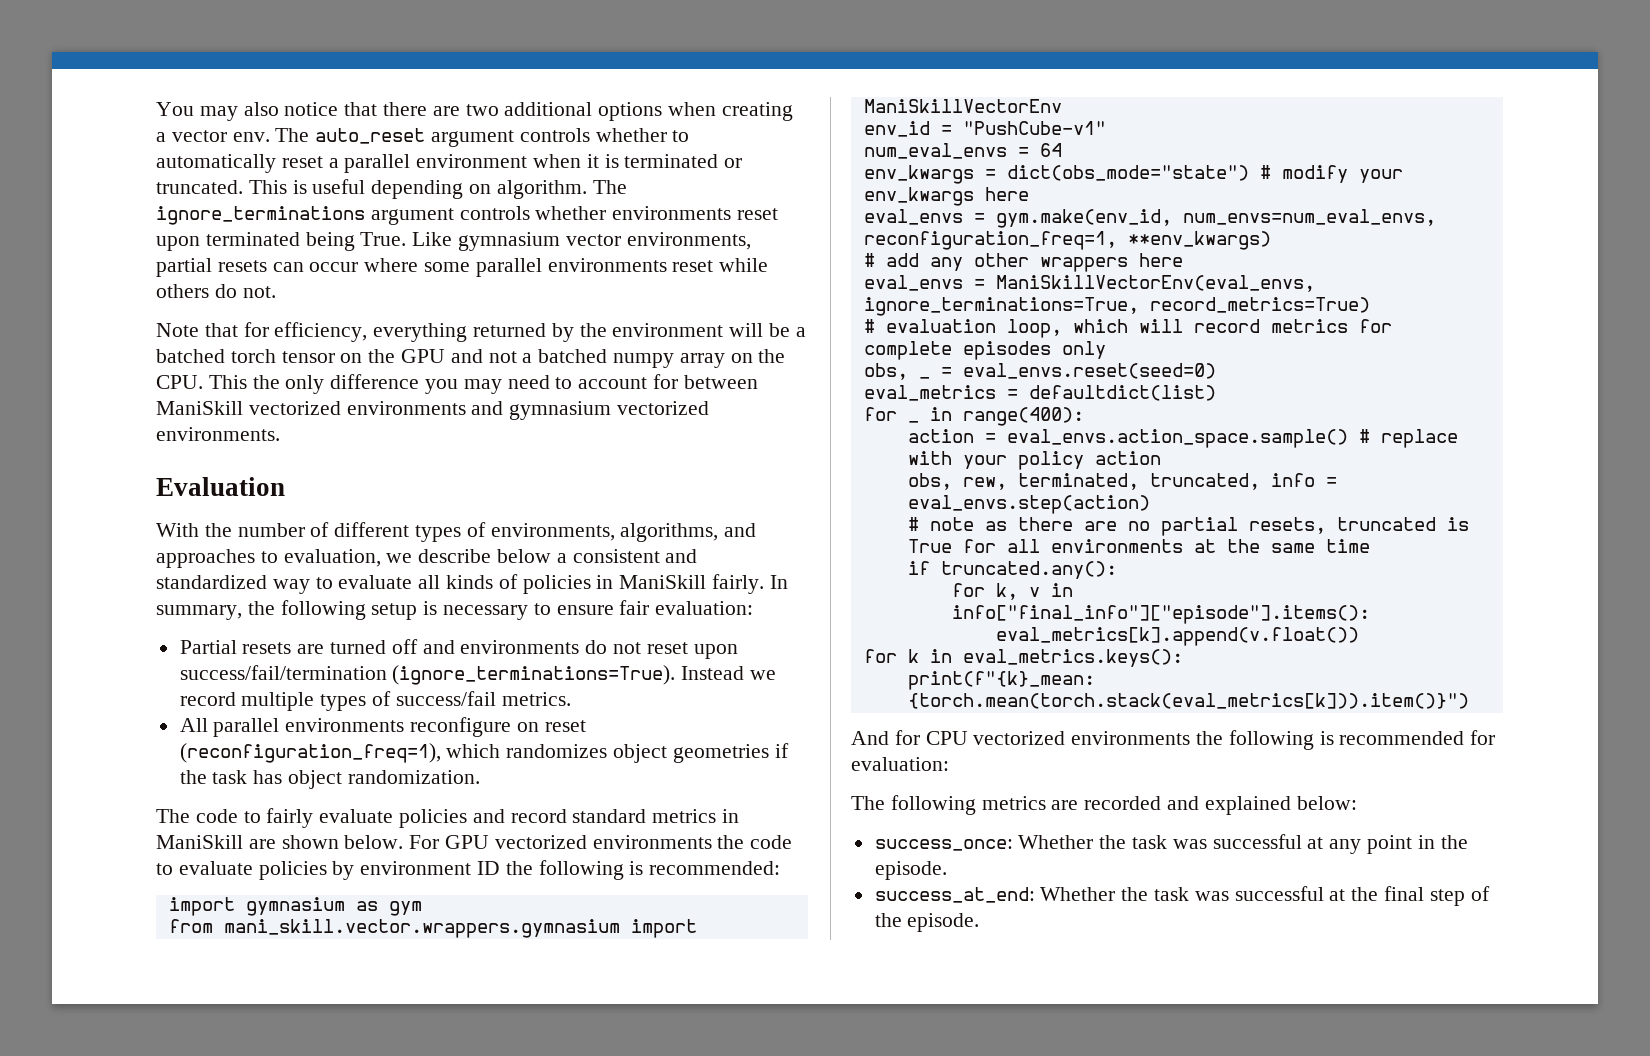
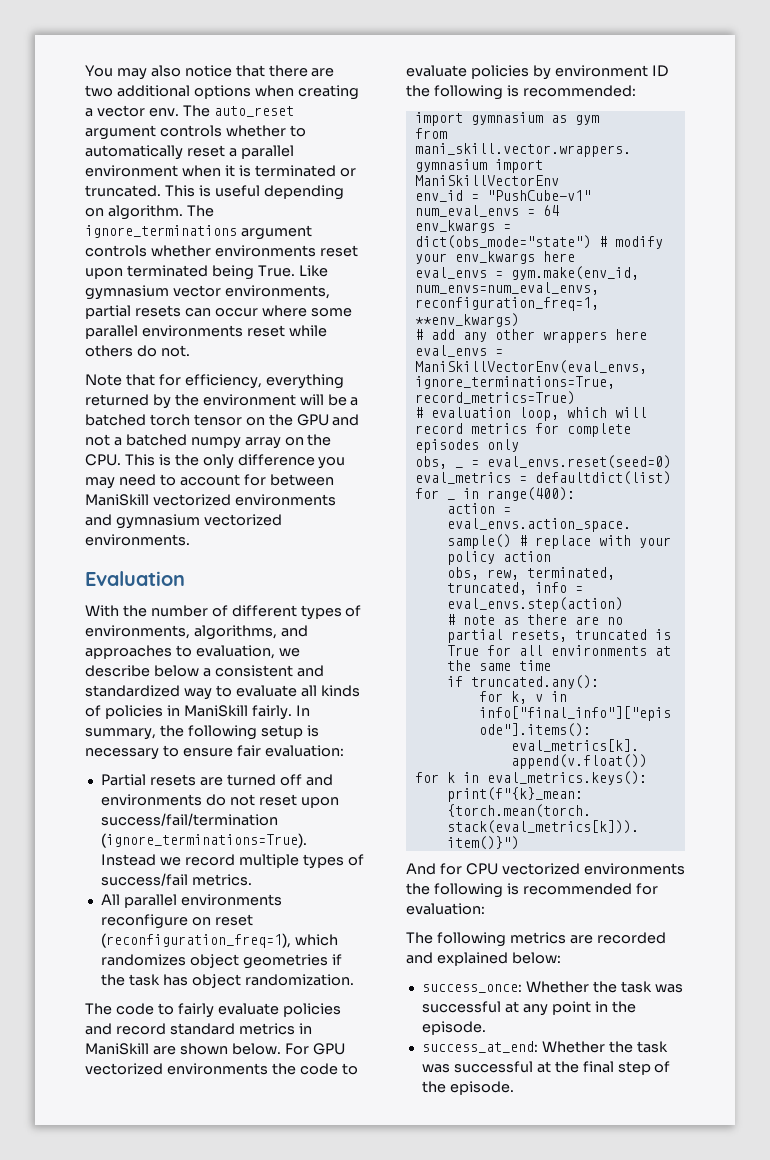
(247, 382) none -> [158,454,171,466] is

